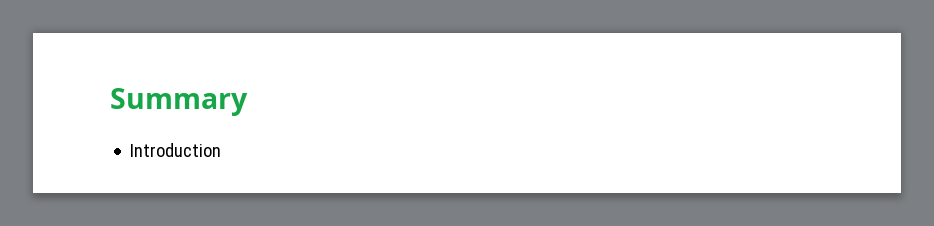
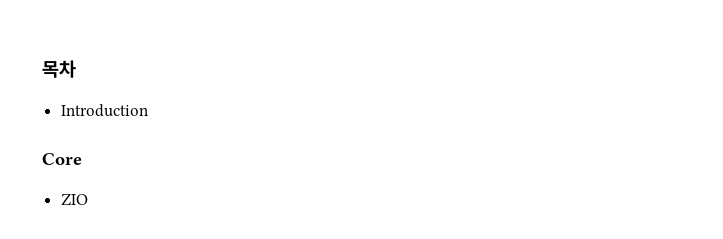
[110,88,248,116] Summary -> [42,60,76,78] 목차
(222, 150) none -> [42,153,82,165] [60,193,88,206] // Core // ZIO

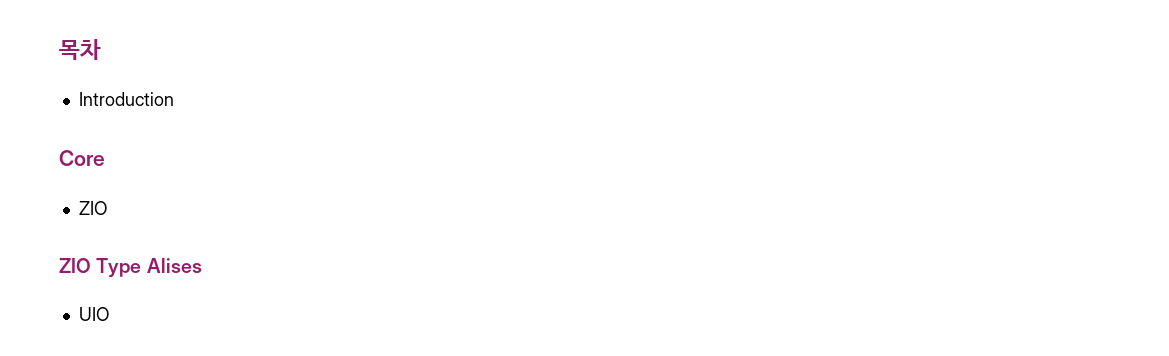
(88, 199) none -> [59,258,202,277] [78,307,109,321] // ZIO Type Alises // UIO

